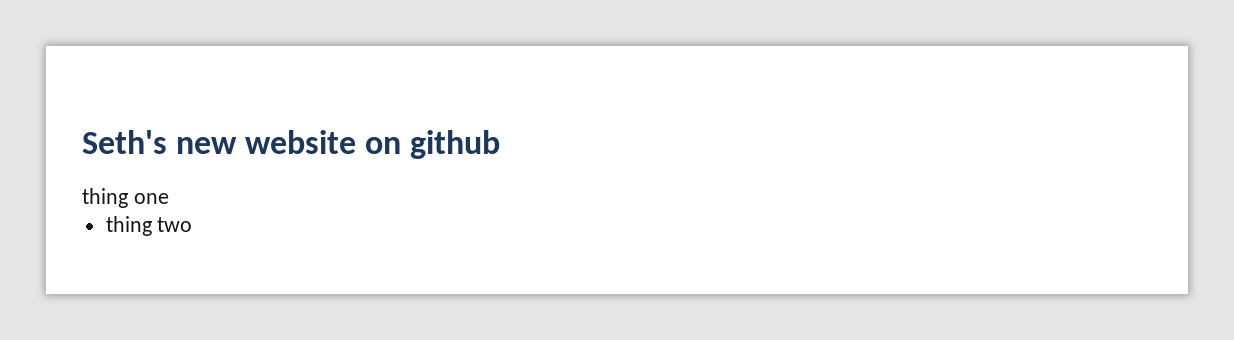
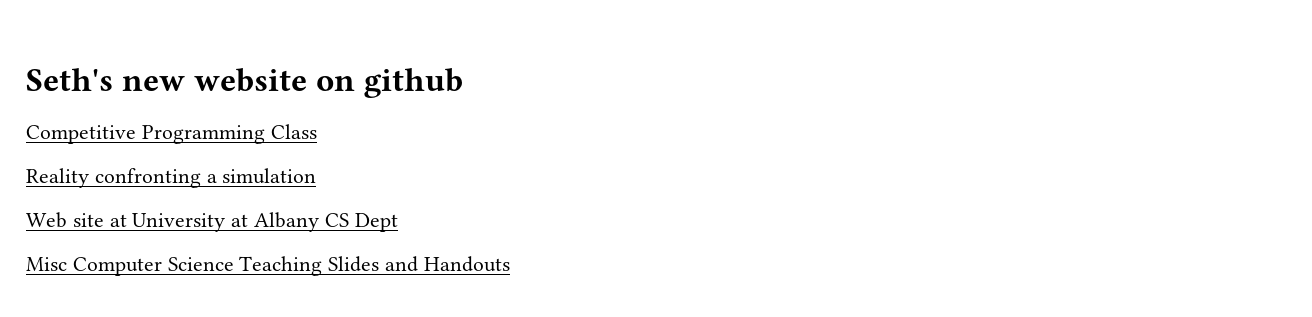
[82,188,169,208] [105,216,193,236] thing one // thing two -> [26,124,317,144] [26,168,317,188] [26,212,398,232] [26,256,510,276] Competitive Programming Class // Reality confronting a simulation // Web site at University at Albany CS Dept // Misc Computer Science Teaching Slides and Handouts

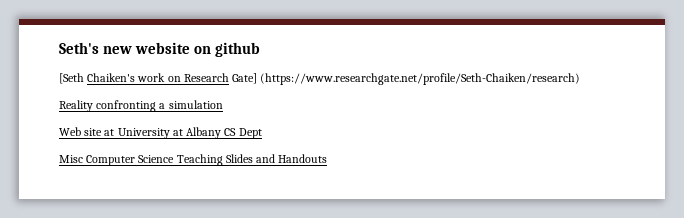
[26,124,317,144] Competitive Programming Class -> [59,73,581,85] [Seth Chaiken's work on Research Gate] (https://www.researchgate.net/profile/Seth-Chaiken/research)

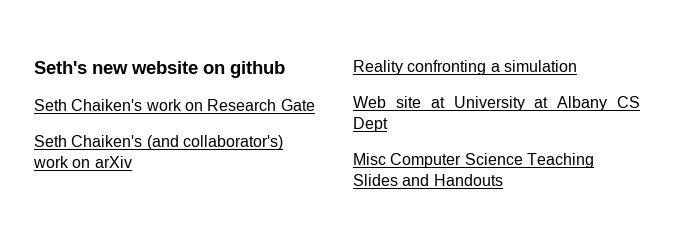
[59,73,84,84] [Seth -> [34,99,67,111] Seth
[232,73,581,85] Gate] (https://www.researchgate.net/profile/Seth-Chaiken/research) -> [280,99,315,111] [34,135,283,150] [33,156,132,168] Gate // Seth Chaiken's (and collaborator's) work on arXiv

